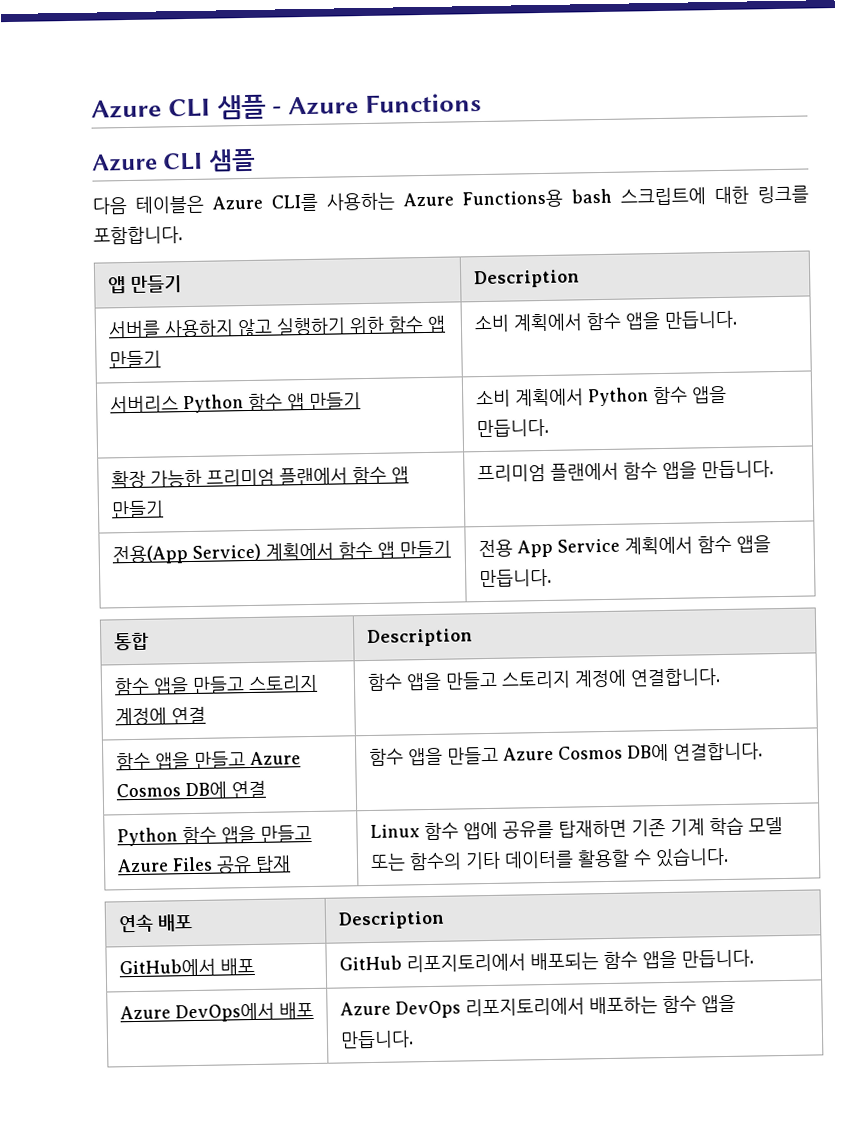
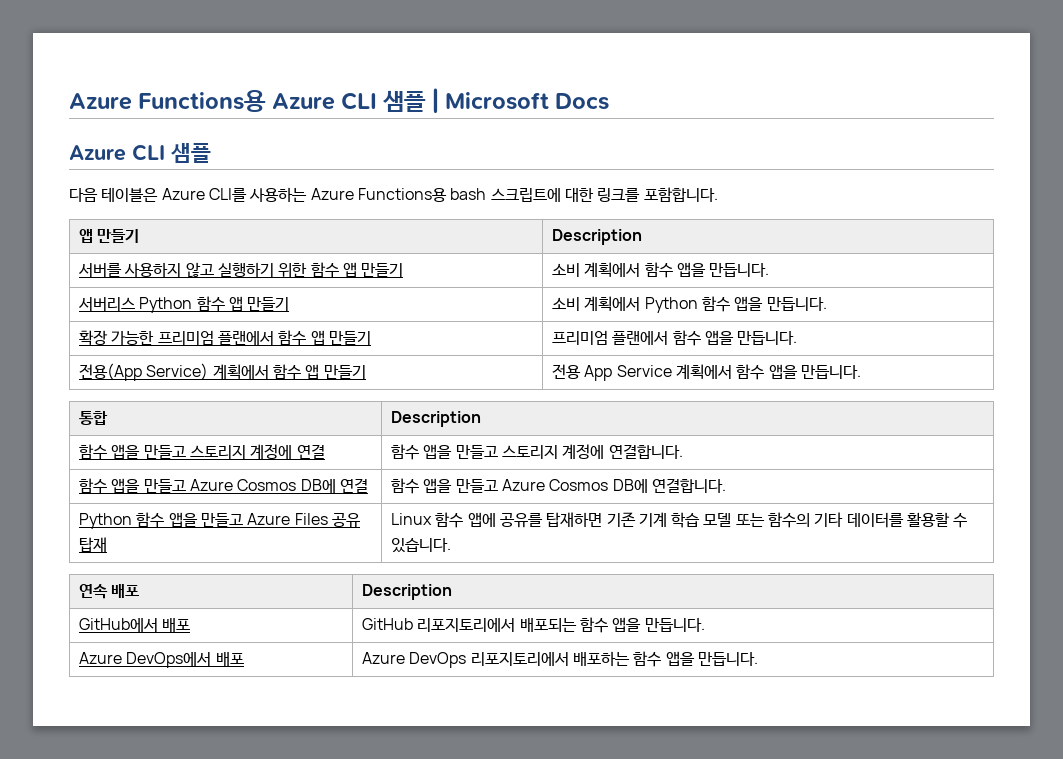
[91,93,483,120] Azure CLI 샘플 - Azure Functions -> [69,88,610,113] Azure Functions용 Azure CLI 샘플 | Microsoft Docs

